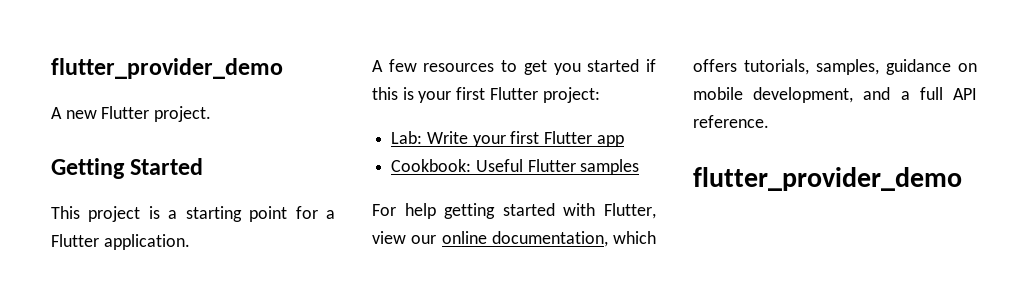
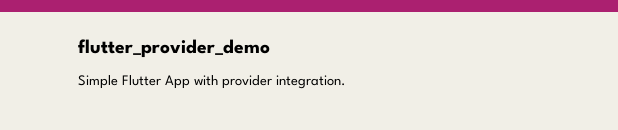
[51,106,212,122] [51,158,204,179] [51,206,336,222] [51,234,190,250] [372,59,656,75] [372,87,600,103] [391,131,624,147] [391,159,640,175] [372,203,656,219] [372,231,656,247] [693,59,977,75] [693,87,977,103] [693,115,769,128] [693,167,962,191] A new Flutter project. // Getting Started // This project is a starting point for a Flutter application. // A few resources to get you started if this is your first Flutter project: // Lab: Write your first Flutter app // Cookbook: Useful Flutter samples // For help getting started with Flutter, view our online documentation, which offers tutorials, samples, guidance on mobile development, and a full API reference. // flutter_provider_demo -> [78,75,346,89] Simple Flutter App with provider integration.

